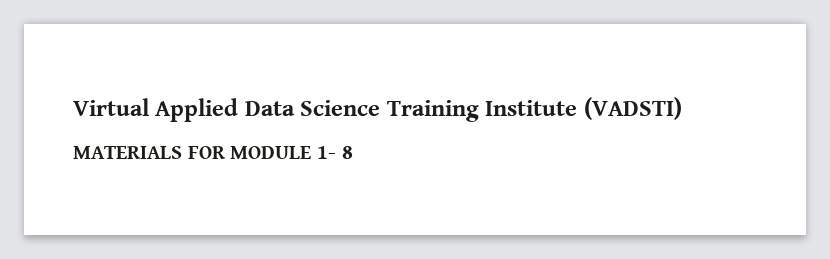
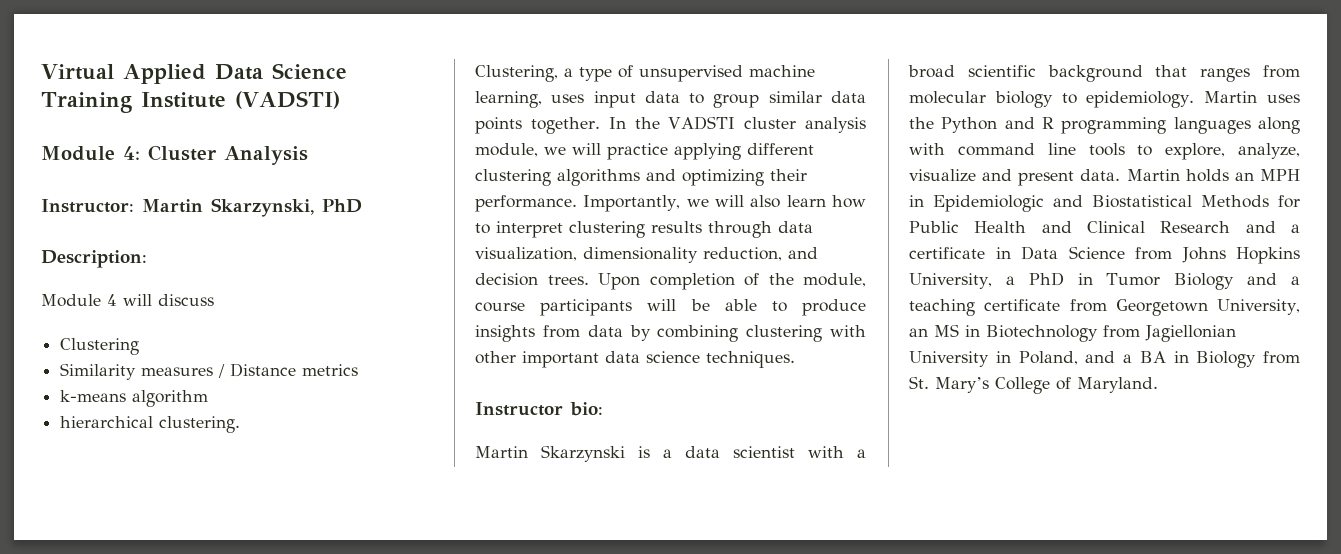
[73,146,353,159] MATERIALS FOR MODULE 1- 8 -> [41,145,308,165] [41,198,362,217] [41,250,147,268] [41,294,214,307] [60,338,140,355] [60,363,359,380] [60,390,209,407] [60,416,241,433] [475,65,815,82] [475,91,866,108] [475,116,866,134] [475,143,814,160] [475,169,807,186] [475,195,866,212] [475,221,813,238] [475,247,818,263] [475,273,866,290] [475,299,866,316] [475,325,866,342] [475,351,795,368] [475,402,603,416] [475,445,866,462] [908,65,1300,82] [909,91,1300,108] [909,117,1300,134] [909,143,1300,160] [909,169,1300,186] [909,195,1300,212] [909,221,1300,233] [909,246,1300,264] [909,272,1300,290] [909,299,1301,316] [909,324,1236,342] [909,351,1300,368] [909,376,1158,394] Module 4: Cluster Analysis // Instructor: Martin Skarzynski, PhD // Description: // Module 4 will discuss // Clustering // Similarity measures / Distance metrics // k-means algorithm // hierarchical clustering. // Clustering, a type of unsupervised machine learning, uses input data to group similar data points together. In the VADSTI cluster analysis module, we will practice applying different clustering algorithms and optimizing their performance. Importantly, we will also learn how to interpret clustering results through data visualization, dimensionality reduction, and decision trees. Upon completion of the module, course participants will be able to produce insights from data by combining clustering with other important data science techniques. // Instructor bio: // Martin Skarzynski is a data scientist with a broad scientific background that ranges from molecular biology to epidemiology. Martin uses the Python and R programming languages along with command line tools to explore, analyze, visualize and present data. Martin holds an MPH in Epidemiologic and Biostatistical Methods for Public Health and Clinical Research and a certificate in Data Science from Johns Hopkins University, a PhD in Tumor Biology and a teaching certificate from Georgetown University, an MS in Biotechnology from Jagiellonian University in Poland, and a BA in Biology from St. Mary’s College of Maryland.

